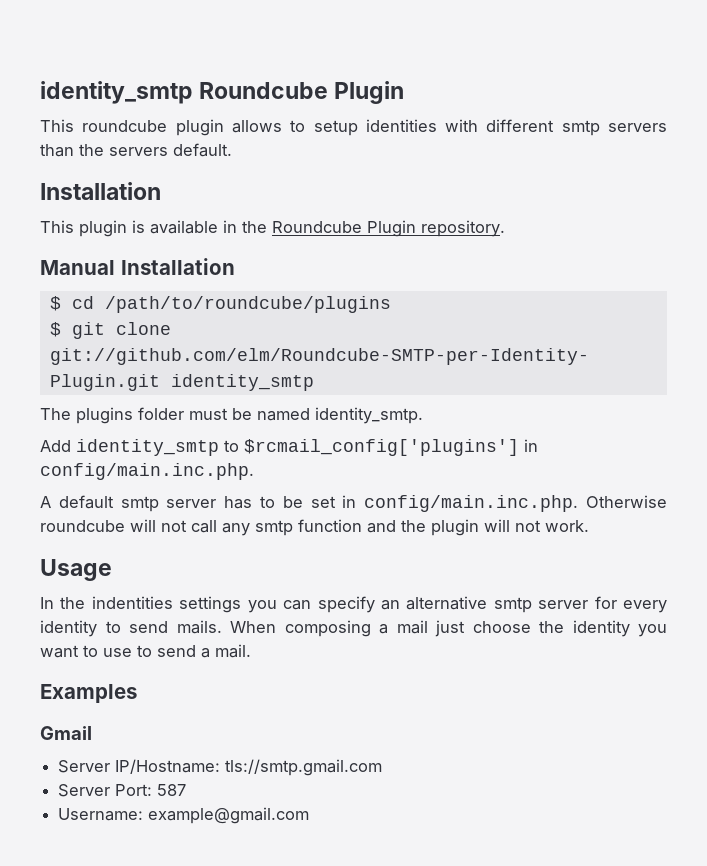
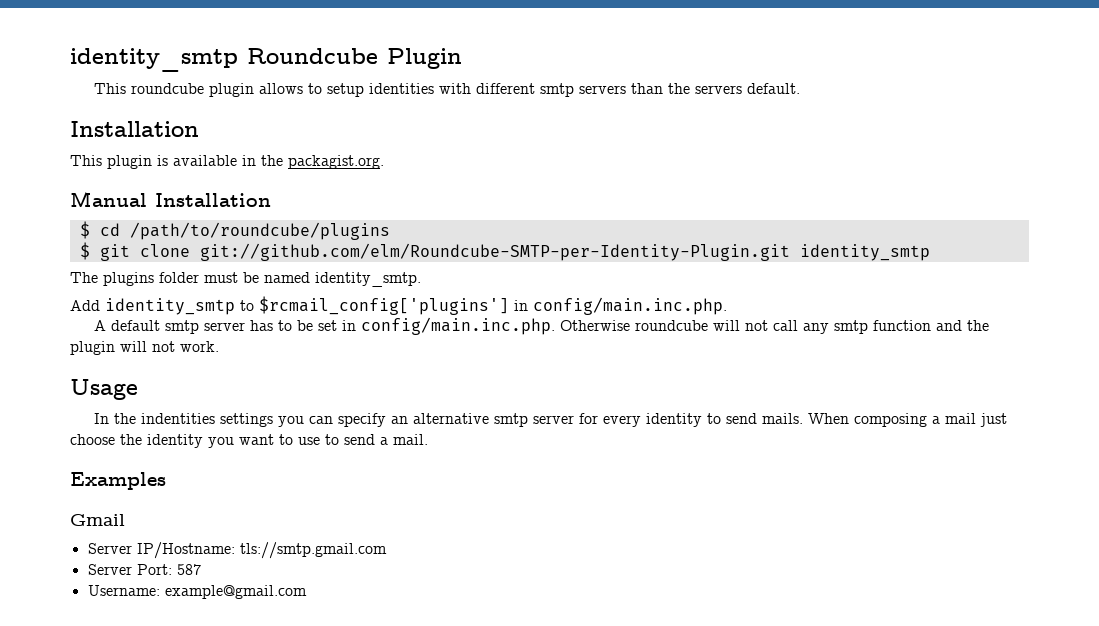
[272,220,505,237] Roundcube Plugin repository. -> [288,155,384,169] packagist.org.

